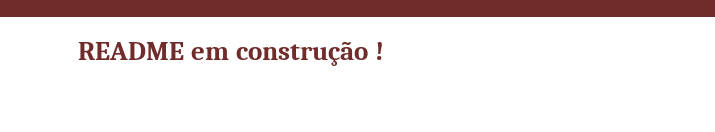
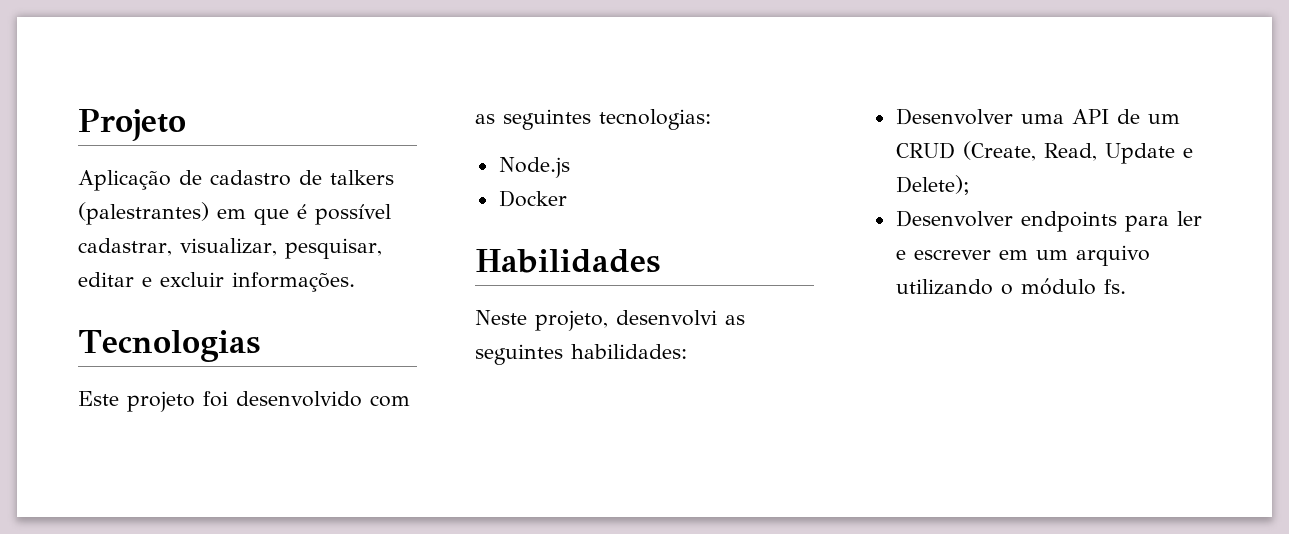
[78,41,385,66] README em construção ! -> [78,109,186,141] [78,170,394,191] [78,202,391,225] [78,238,382,259] [78,272,355,292] [78,330,260,362] [78,391,410,412] [475,109,711,130] [498,157,570,178] [498,190,567,207] [475,249,660,273] [475,310,745,331] [475,344,687,365] [895,108,1180,125] [895,141,1193,164] [895,175,970,195] [895,210,1202,232] [895,245,1150,266] [895,278,1126,295] Projeto // Aplicação de cadastro de talkers (palestrantes) em que é possível cadastrar, visualizar, pesquisar, editar e excluir informações. // Tecnologias // Este projeto foi desenvolvido com as seguintes tecnologias: // Node.js // Docker // Habilidades // Neste projeto, desenvolvi as seguintes habilidades: // Desenvolver uma API de um CRUD (Create, Read, Update e Delete); // Desenvolver endpoints para ler e escrever em um arquivo utilizando o módulo fs.

